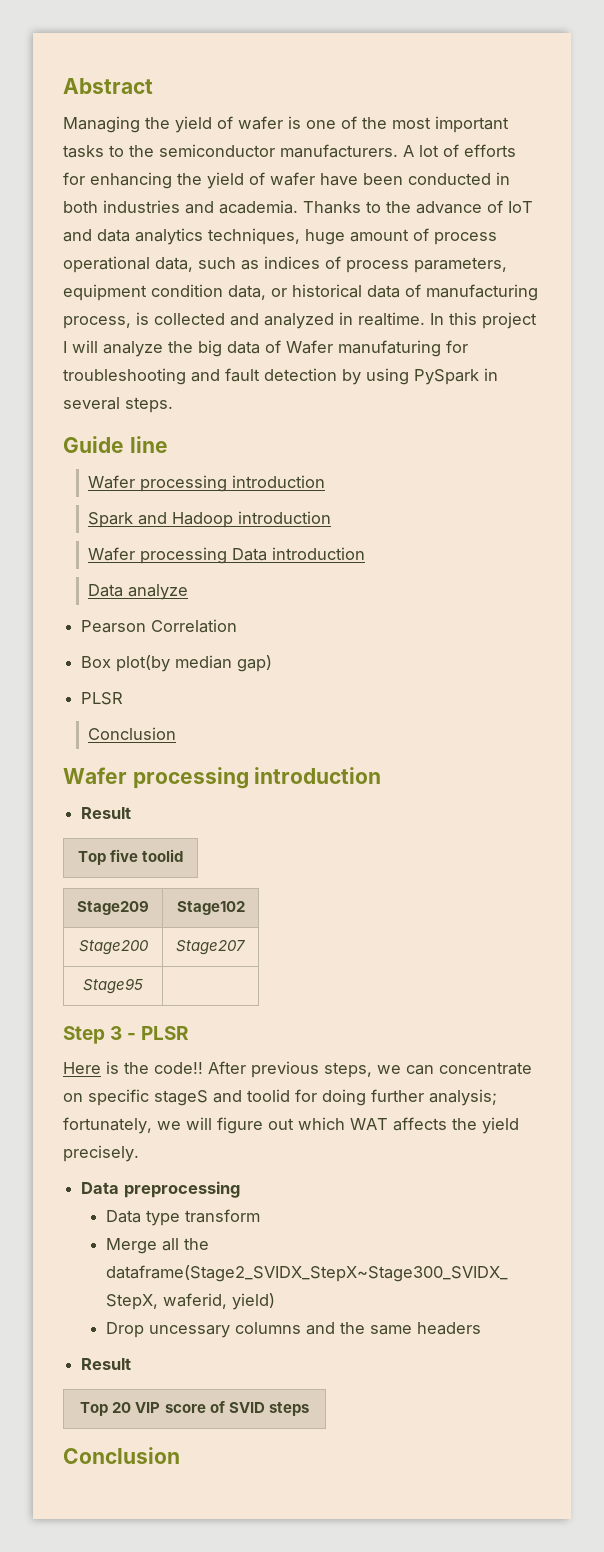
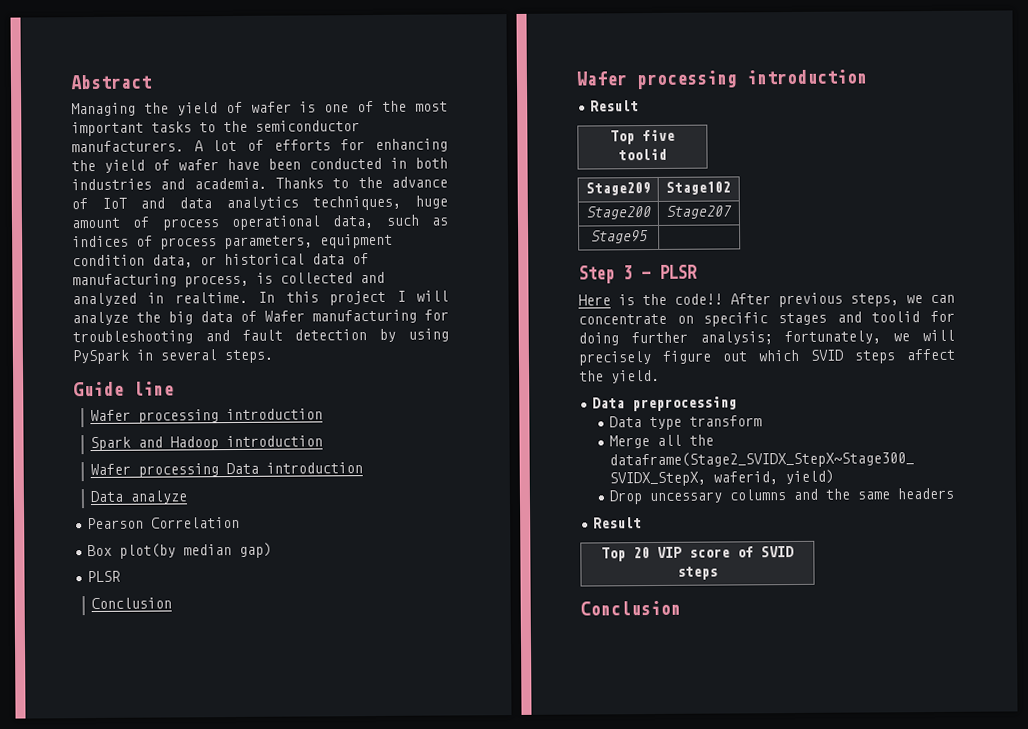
[338,340,441,357] manufaturing -> [312,309,417,324] manufacturing
[154,1090,208,1106] stageS -> [778,312,827,326] stages
(212, 1123) none -> [578,351,652,366] precisely
[350,1117,519,1134] [63,1145,139,1162] WAT affects the yield precisely. -> [810,348,955,364] [579,369,660,384] SVID steps affect the yield.

